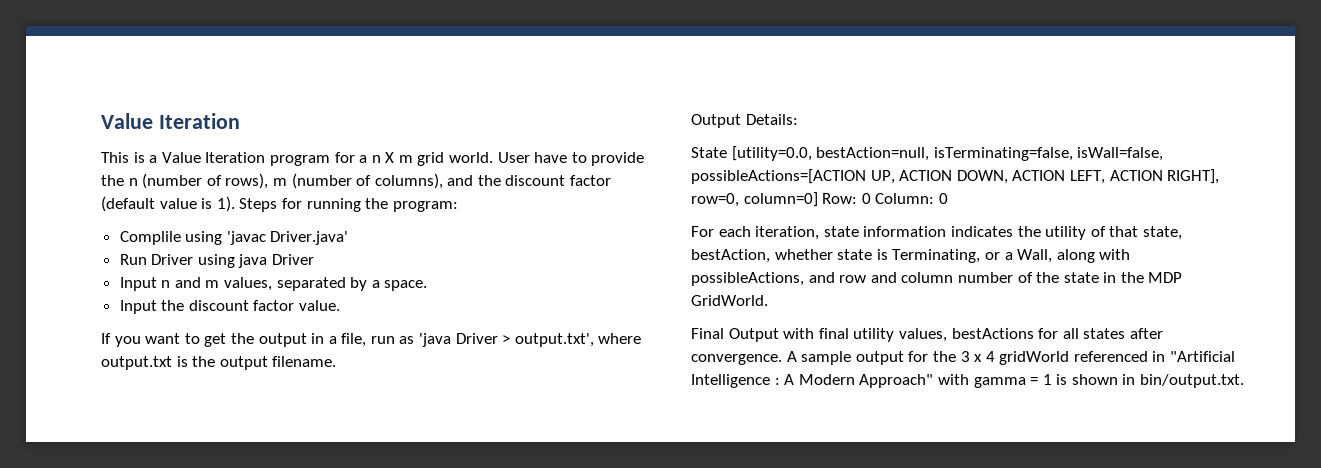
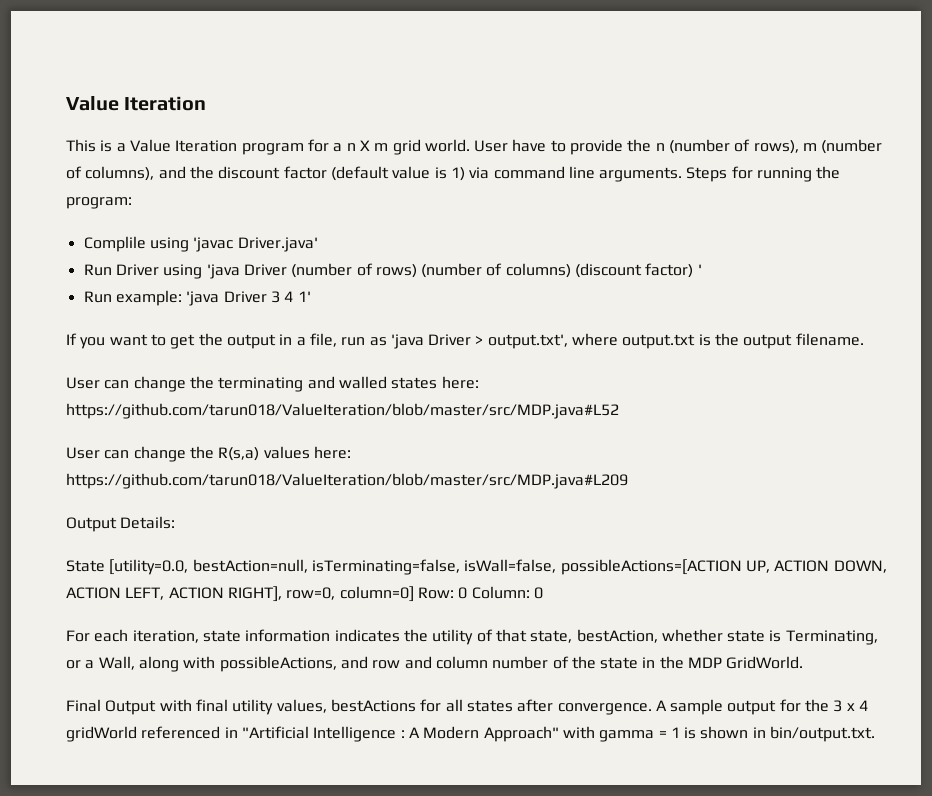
[216,196,235,212] 1). -> [450,166,683,182] 1) via command line arguments.
[238,254,315,268] [119,277,428,291] [119,300,341,314] java Driver // Input n and m values, separated by a space. // Input the discount factor value. -> [206,263,702,279] [83,290,311,306] 'java Driver (number of rows) (number of columns) (discount factor) ' // Run example: 'java Driver 3 4 1'
(337, 361) none -> [66,376,479,392] [66,403,619,419] [66,446,351,462] [66,473,628,489] // User can change the terminating and walled states here: https://github.com/tarun018/ValueIteration/blob/master/src/MDP.java#L52 // User can change the R(s,a) values here: https://github.com/tarun018/ValueIteration/blob/master/src/MDP.java#L209

